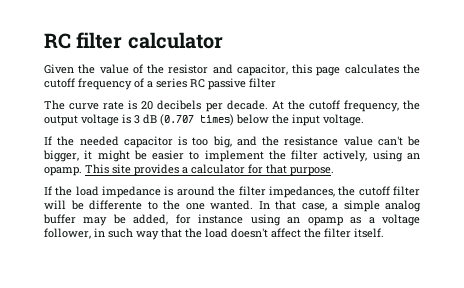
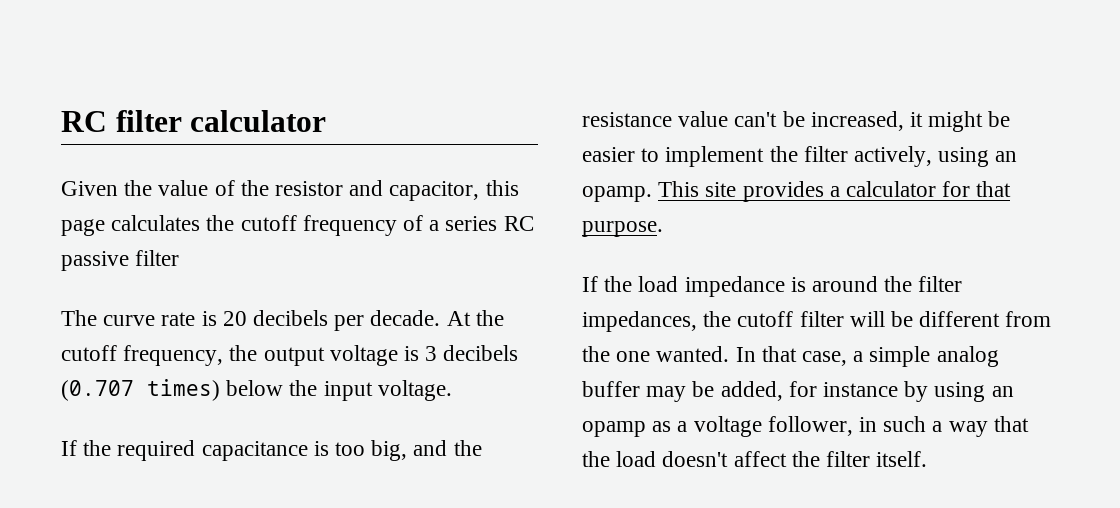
[143,114,157,124] dB -> [443,345,519,361] decibels
[79,136,173,148] needed capacitor -> [117,440,308,461] required capacitance
[43,150,79,162] bigger, -> [810,111,904,131] increased,
[89,200,158,210] differente to -> [919,311,1052,327] different from
(244, 219) none -> [904,381,929,402] by
(133, 233) none -> [932,421,943,432] a

